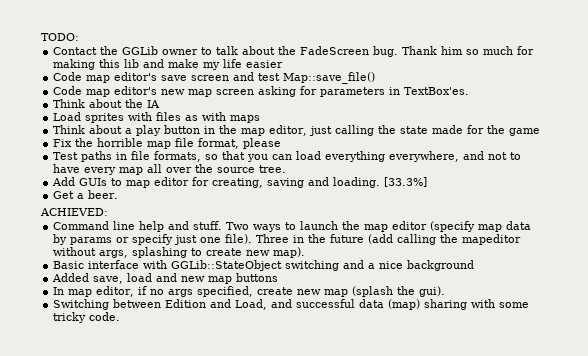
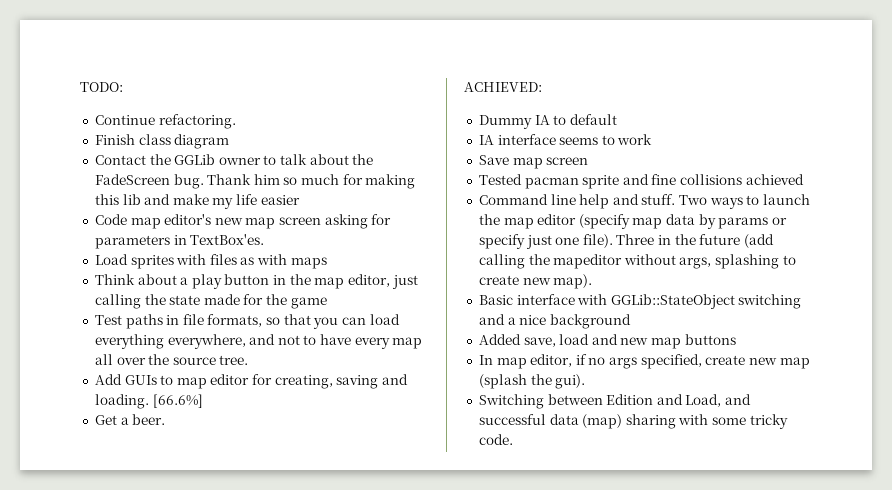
(79, 37) none -> [94,114,236,129] [94,134,230,149] // Continue refactoring. // Finish class diagram
[53,72,376,84] // Code map editor's save screen and test Map::save_file() -> (300, 200) none
[53,99,161,108] // Think about the IA -> (265, 239) none
[53,138,282,149] // Fix the horrible map file format, please -> (327, 303) none
[384,177,428,187] [33.3%] -> [152,394,203,408] [66.6%]
(108, 212) none -> [478,114,617,129] [478,134,653,145] [478,155,589,169] [478,174,804,189] // Dummy IA to default // IA interface seems to work // Save map screen // Tested pacman sprite and fine collisions achieved

